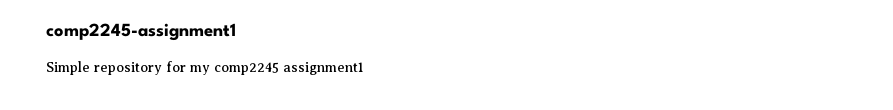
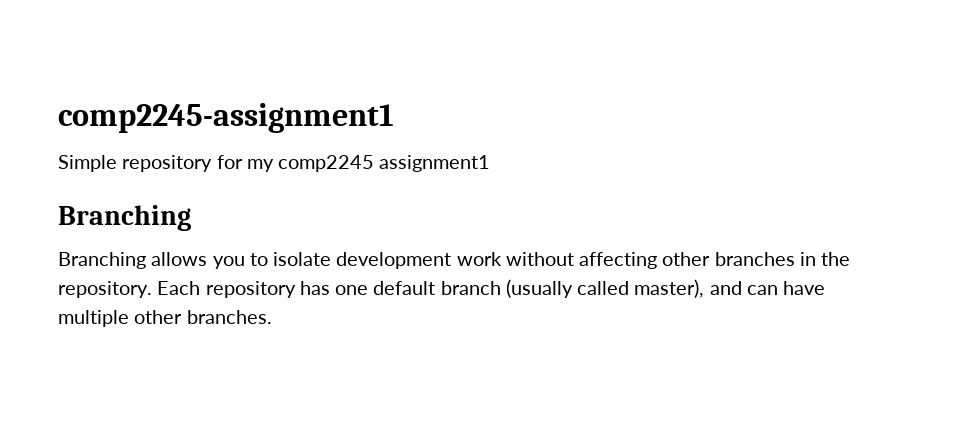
(364, 68) none -> [58,205,191,231] [58,252,851,269] [58,279,826,298] [58,310,272,327] // Branching // Branching allows you to isolate development work without affecting other branches in the repository. Each repository has one default branch (usually called master), and can have multiple other branches.

